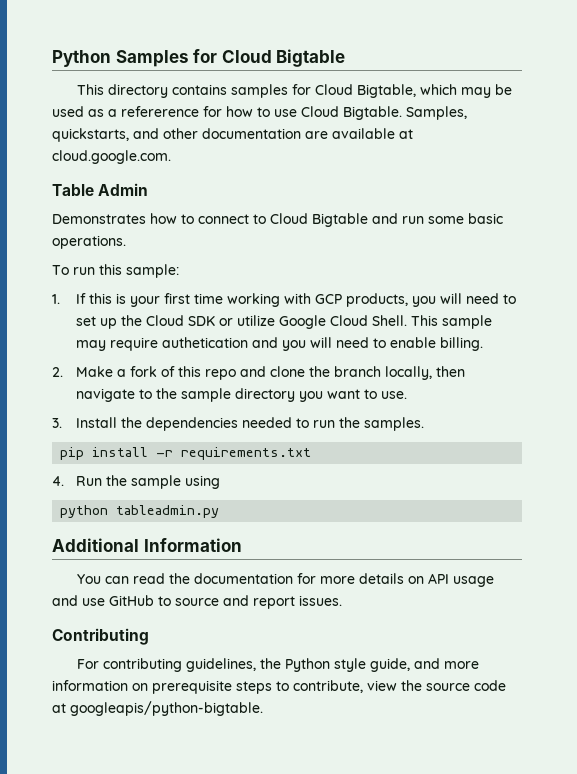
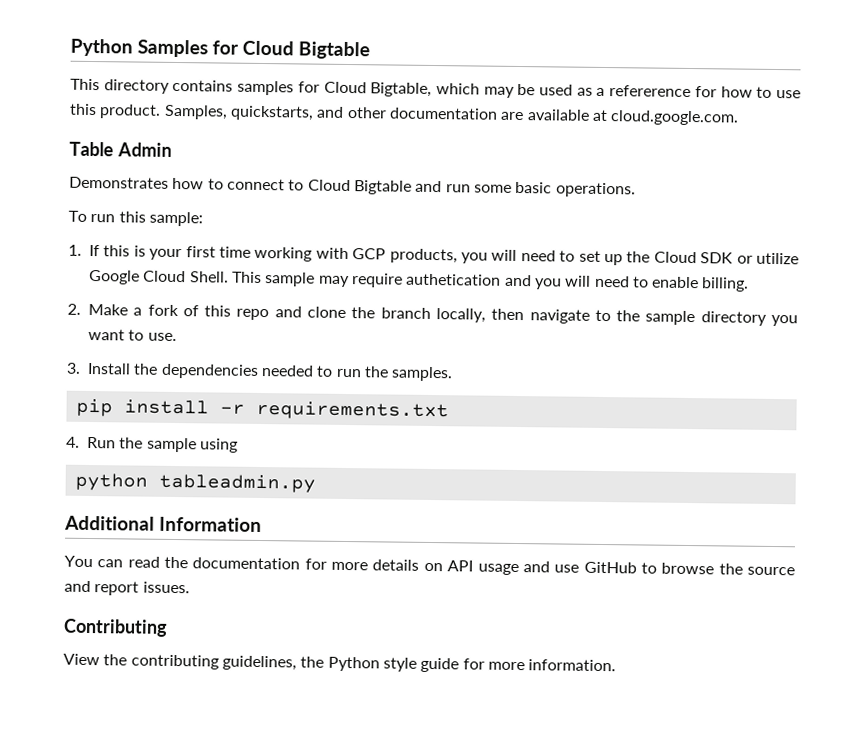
[301,106,402,120] Cloud Bigtable. -> [69,103,162,119] this product.
(171, 601) none -> [661,562,743,575] browse the
[76,659,99,669] For -> [63,653,128,666] View the
[369,658,479,672] [52,680,506,694] [52,701,263,716] guide, and more information on prerequisite steps to contribute, view the source code at googleapis/python-bigtable. -> [420,657,617,673] guide for more information.

